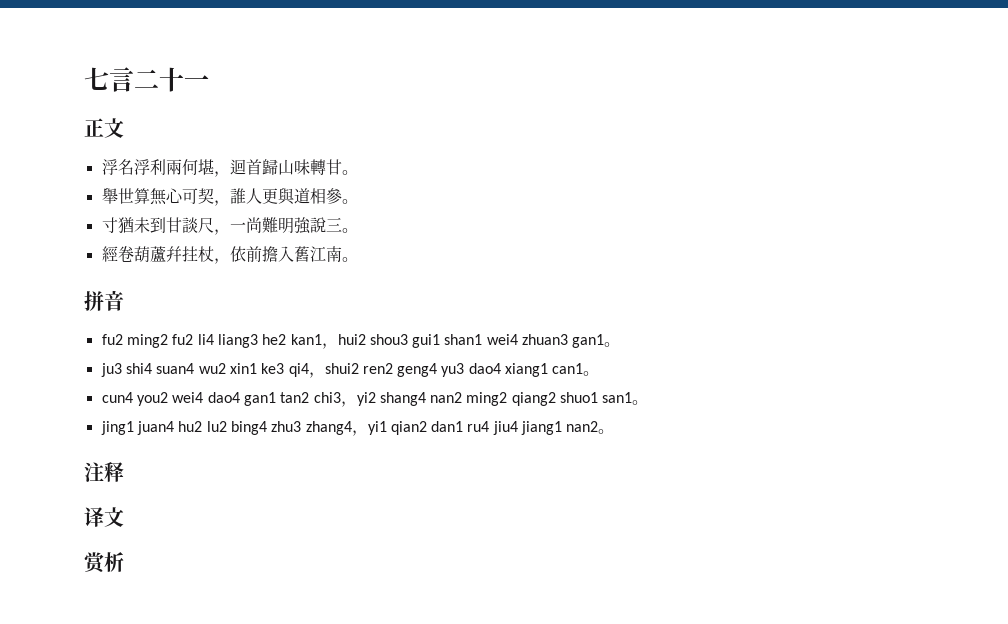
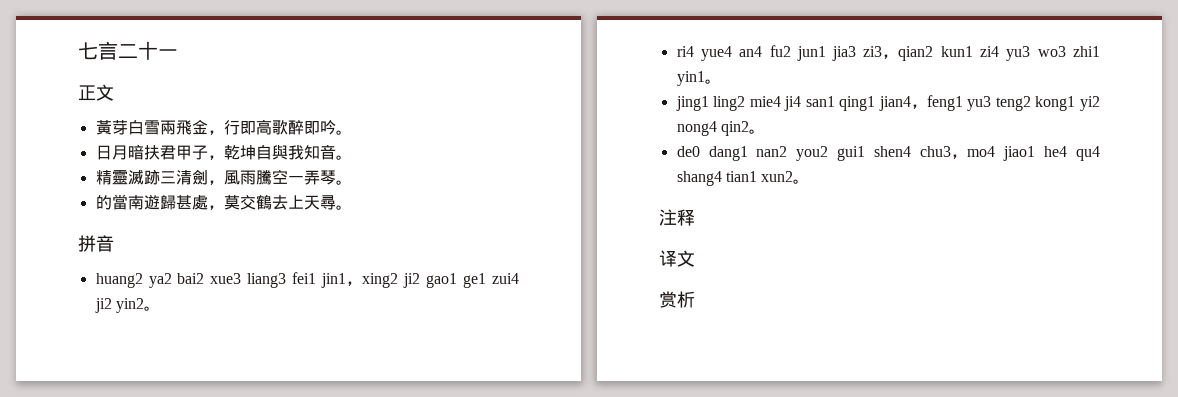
[101,159,358,177] [101,187,358,206] [101,217,358,235] [101,246,358,264] [84,290,124,311] [101,334,621,349] [100,363,600,378] [101,392,649,407] [100,421,599,436] 浮名浮利兩何堪，迴首歸山味轉甘。 // 舉世算無心可契，誰人更與道相參。 // 寸猶未到甘談尺，一尚難明強說三。 // 經卷葫蘆幷拄杖，依前擔入舊江南。 // 拼音 // fu2 ming2 fu2 li4 liang3 he2 kan1，hui2 shou3 gui1 shan1 wei4 zhuan3 gan1。 // ju3 shi4 suan4 wu2 xin1 ke3 qi4，shui2 ren2 geng4 yu3 dao4 xiang1 can1。 // cun4 you2 wei4 dao4 gan1 tan2 chi3，yi2 shang4 nan2 ming2 qiang2 shuo1 san1。 // jing1 juan4 hu2 lu2 bing4 zhu3 zhang4，yi1 qian2 dan1 ru4 jiu4 jiang1 nan2 -> [95,119,352,135] [95,144,352,160] [95,169,352,185] [95,194,352,210] [78,235,114,252] [95,272,519,288] [94,298,160,313] [676,45,1100,61] [676,71,721,86] [675,95,1100,111] [676,121,765,136] [676,146,1100,161] [676,171,794,186] 黃芽白雪兩飛金，行即高歌醉即吟。 // 日月暗扶君甲子，乾坤自與我知音。 // 精靈滅跡三清劍，風雨騰空一弄琴。 // 的當南遊歸甚處，莫交鶴去上天尋。 // 拼音 // huang2 ya2 bai2 xue3 liang3 fei1 jin1，xing2 ji2 gao1 ge1 zui4 ji2 yin2。 // ri4 yue4 an4 fu2 jun1 jia3 zi3，qian2 kun1 zi4 yu3 wo3 zhi1 yin1。 // jing1 ling2 mie4 ji4 san1 qing1 jian4，feng1 yu3 teng2 kong1 yi2 nong4 qin2。 // de0 dang1 nan2 you2 gui1 shen4 chu3，mo4 jiao1 he4 qu4 shang4 tian1 xun2

